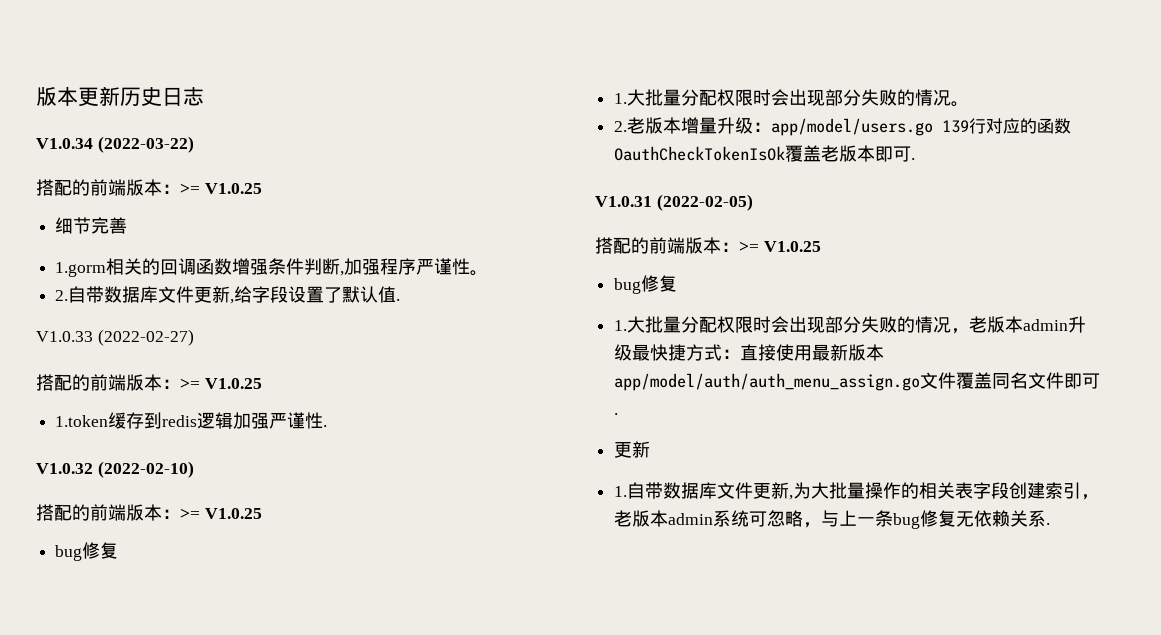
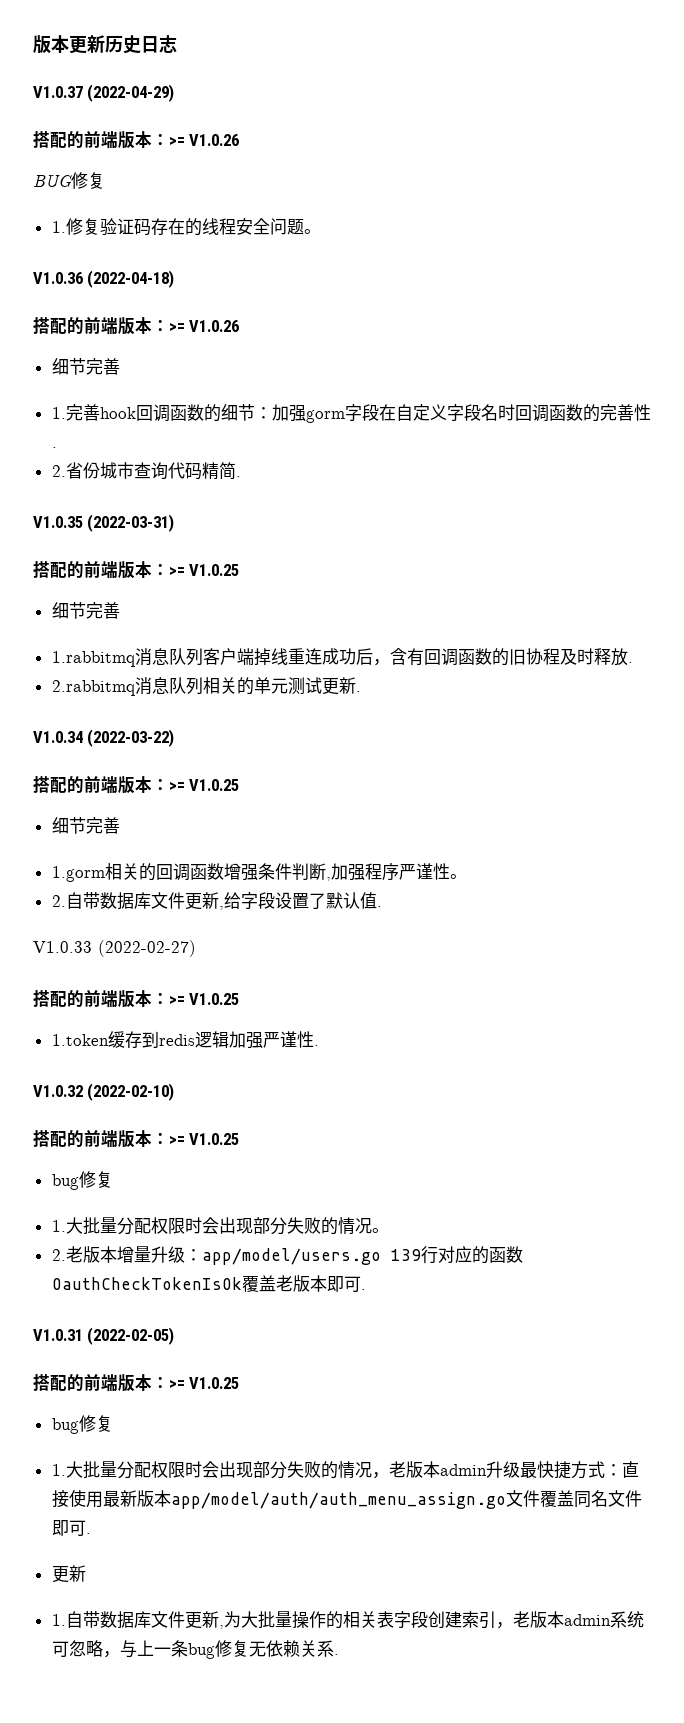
(204, 96) none -> [33,84,175,102] [33,131,240,149] [33,172,105,189] [51,218,321,236] [33,270,175,288] [33,317,240,335] [51,358,120,375] [51,404,651,423] [51,447,57,448] [51,462,241,480] [33,514,175,532] [33,561,240,579] [51,602,120,619] [51,648,633,667] [51,677,361,696] // V1.0.37 (2022-04-29) // 搭配的前端版本：>= V1.0.26 // BUG修复 // 1.修复验证码存在的线程安全问题。 // V1.0.36 (2022-04-18) // 搭配的前端版本：>= V1.0.26 // 细节完善 // 1.完善hook回调函数的细节：加强gorm字段在自定义字段名时回调函数的完善性. // 2.省份城市查询代码精简. // V1.0.35 (2022-03-31) // 搭配的前端版本：>= V1.0.25 // 细节完善 // 1.rabbitmq消息队列客户端掉线重连成功后，含有回调函数的旧协程及时释放. // 2.rabbitmq消息队列相关的单元测试更新.

